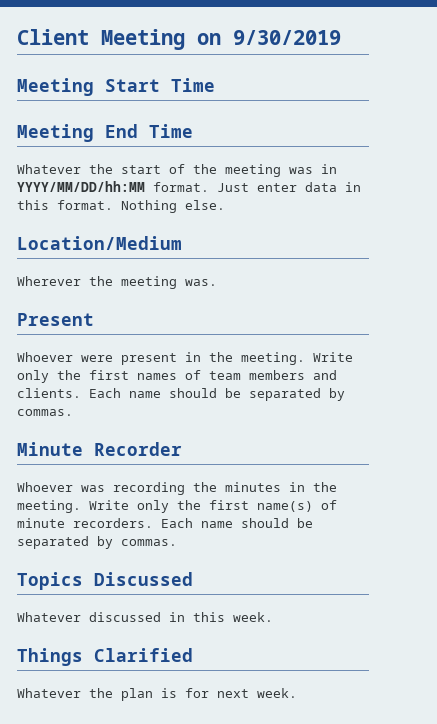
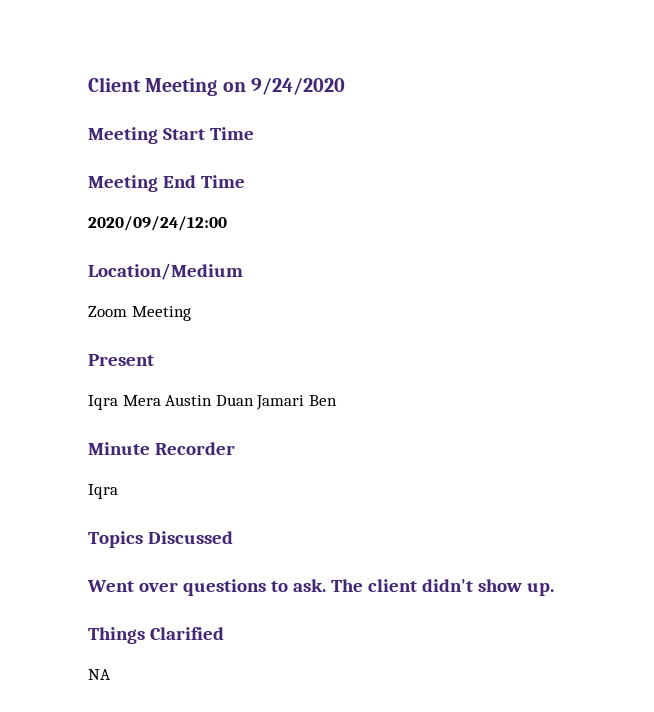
[233,30,341,45] 9/30/2019 -> [250,78,345,95] 9/24/2020
[17,164,337,177] [17,181,361,192] [17,200,225,213] [17,236,182,250] [17,276,217,289] [17,313,94,326] [17,352,353,365] [17,370,337,383] [17,388,345,401] [17,409,73,416] [17,442,182,456] [17,482,337,495] [17,500,337,513] [17,518,313,528] [17,536,177,549] [17,572,193,590] [17,612,273,622] [17,648,193,666] [17,688,297,701] Whatever the start of the meeting was in YYYY/MM/DD/hh:MM format. Just enter data in this format. Nothing else. // Location/Medium // Wherever the meeting was. // Present // Whoever were present in the meeting. Write only the first names of team members and clients. Each name should be separated by commas. // Minute Recorder // Whoever was recording the minutes in the meeting. Write only the first name(s) of minute recorders. Each name should be separated by commas. // Topics Discussed // Whatever discussed in this week. // Things Clarified // Whatever the plan is for next week. -> [88,216,227,231] [88,263,243,280] [88,306,191,321] [88,354,154,366] [88,395,337,410] [88,442,235,455] [88,484,118,499] [88,531,233,548] [87,579,554,596] [88,627,224,644] [88,669,111,680] 2020/09/24/12:00 // Location/Medium // Zoom Meeting // Present // Iqra Mera Austin Duan Jamari Ben // Minute Recorder // Iqra // Topics Discussed // Went over questions to ask. The client didn't show up. // Things Clarified // NA

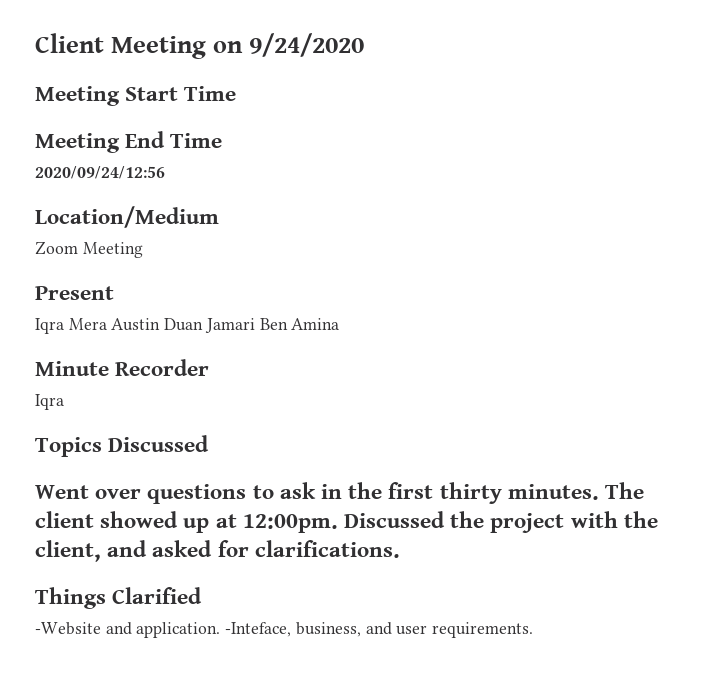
[88,216,227,231] 2020/09/24/12:00 -> [35,166,165,179] 2020/09/24/12:56
(337, 400) none -> [291,318,340,330] Amina
[292,579,554,596] [88,627,224,644] [88,669,111,680] ask. The client didn't show up. // Things Clarified // NA -> [279,482,645,504] [35,511,658,533] [35,540,400,562] [35,587,203,609] [35,622,534,638] ask in the first thirty minutes. The client showed up at 12:00pm. Discussed the project with the client, and asked for clarifications. // Things Clarified // -Website and application. -Inteface, business, and user requirements.

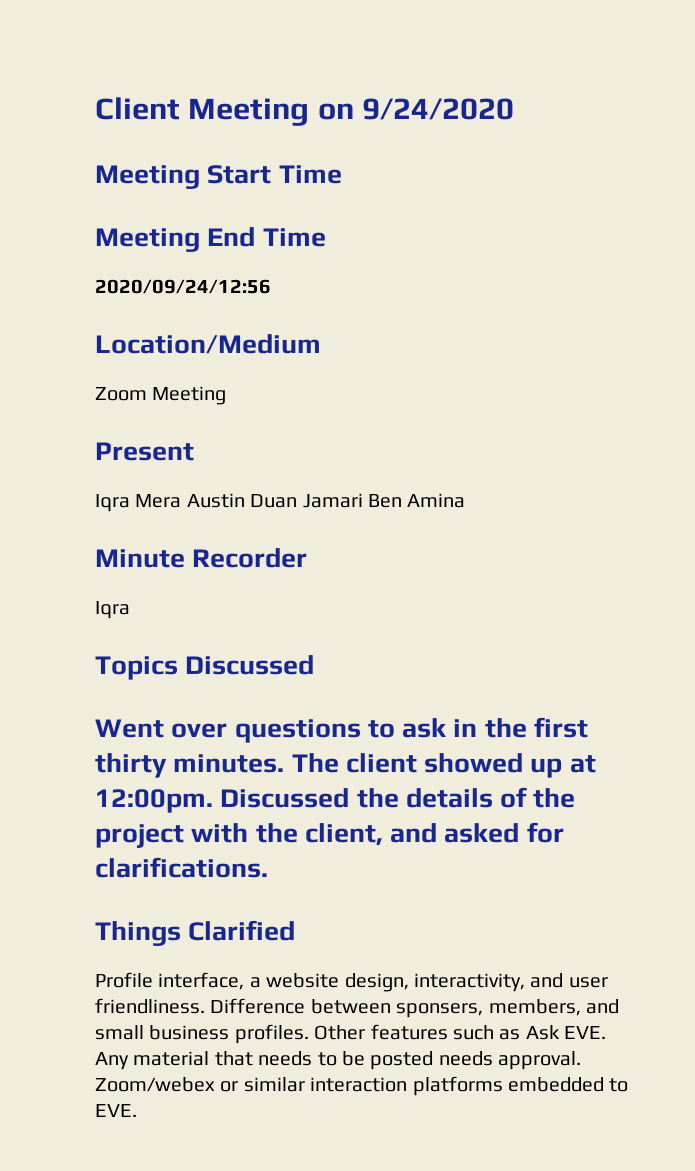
(485, 519) none -> [405,787,576,808] details of the
[35,622,534,638] -Website and application. -Inteface, business, and user requirements. -> [95,972,608,992] [95,998,619,1018] [95,1024,607,1044] [95,1051,582,1070] [95,1076,629,1096] [95,1104,137,1117] Profile interface, a website design, interactivity, and user friendliness. Difference between sponsers, members, and small business profiles. Other features such as Ask EVE. Any material that needs to be posted needs approval. Zoom/webex or similar interaction platforms embedded to EVE.

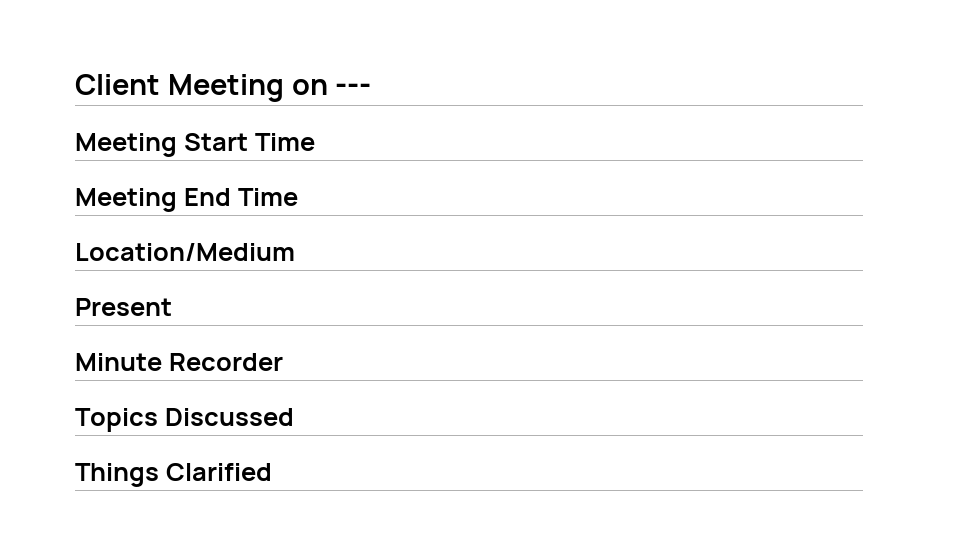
[362,98,515,120] 9/24/2020 -> [335,83,372,95] ---
[95,279,271,294] // 2020/09/24/12:56 -> (298, 197) none
[95,386,227,405] // Zoom Meeting -> (295, 252) none
[95,493,466,512] // Iqra Mera Austin Duan Jamari Ben Amina -> (172, 307) none
[95,601,130,619] // Iqra -> (283, 362) none
[95,717,589,743] [95,753,596,778] [95,787,576,813] [95,822,564,848] [95,857,268,878] [95,920,296,946] [95,972,608,992] [95,998,619,1018] [95,1024,607,1044] [95,1051,582,1070] [95,1076,629,1096] [95,1104,137,1117] Went over questions to ask in the first thirty minutes. The client showed up at 12:00pm. Discussed the details of the project with the client, and asked for clarifications. // Things Clarified // Profile interface, a website design, interactivity, and user friendliness. Difference between sponsers, members, and small business profiles. Other features such as Ask EVE. Any material that needs to be posted needs approval. Zoom/webex or similar interaction platforms embedded to EVE. -> [75,463,272,487] Things Clarified

